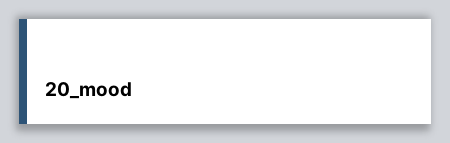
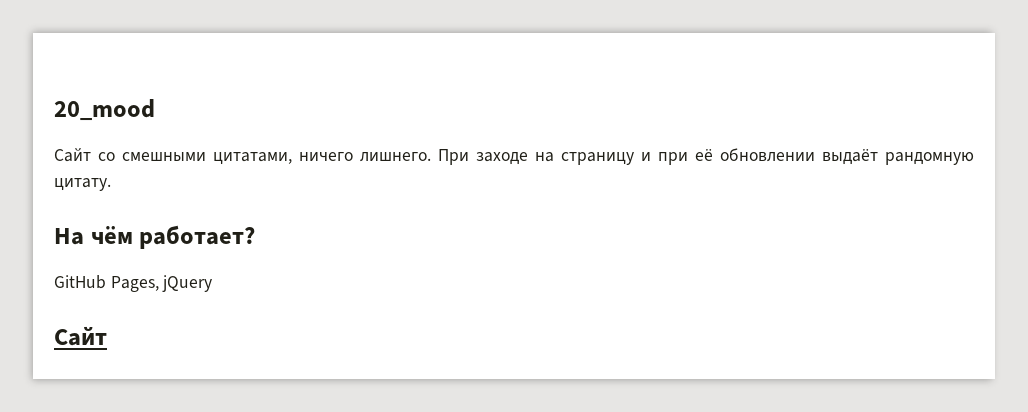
(132, 90) none -> [54,148,974,165] [54,178,111,191] [54,225,256,249] [54,275,213,292] [54,326,107,346] // Сайт со смешными цитатами, ничего лишнего. При заходе на страницу и при её обновлении выдаёт рандомную цитату. // На чём работает? // GitHub Pages, jQuery // Сайт

